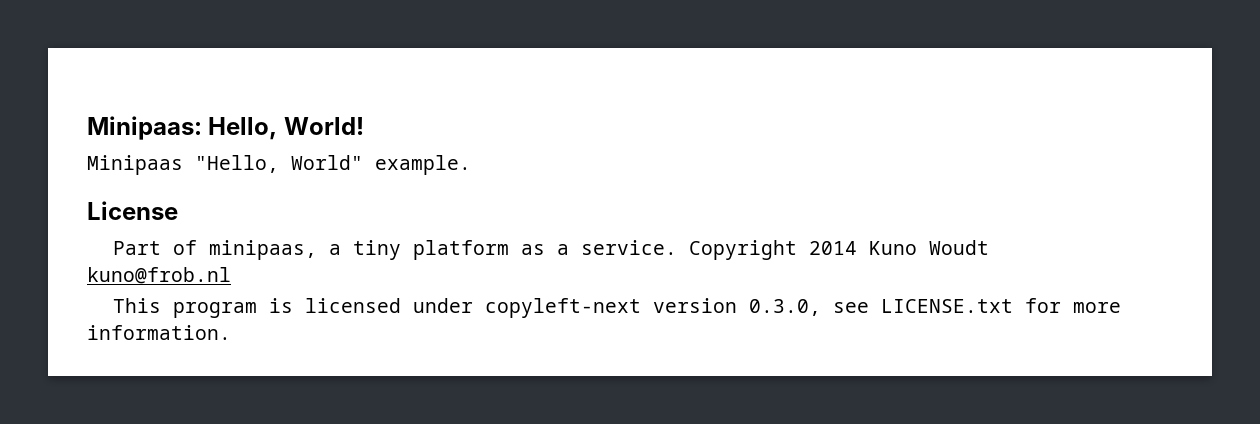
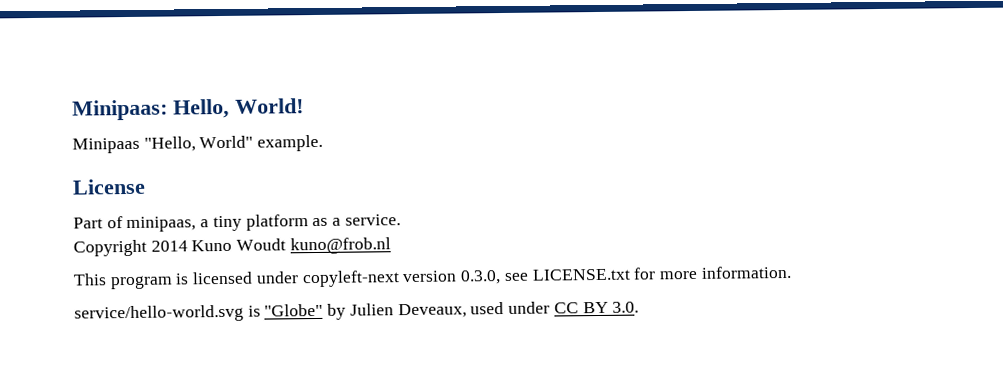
(677, 247) none -> (401, 220) //
(231, 332) none -> [74,301,640,323] // service/hello-world.svg is "Globe" by Julien Deveaux, used under CC BY 3.0.

